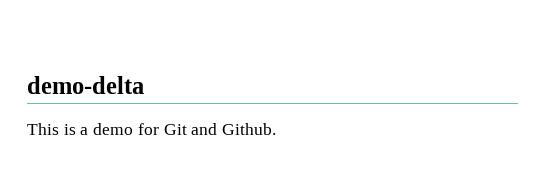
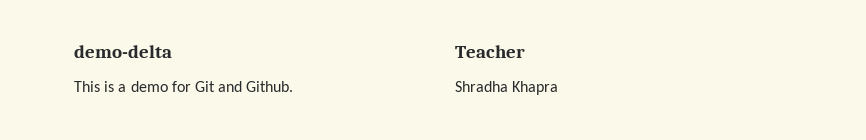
(277, 129) none -> [455,45,525,58] [455,81,559,95] // Teacher // Shradha Khapra

